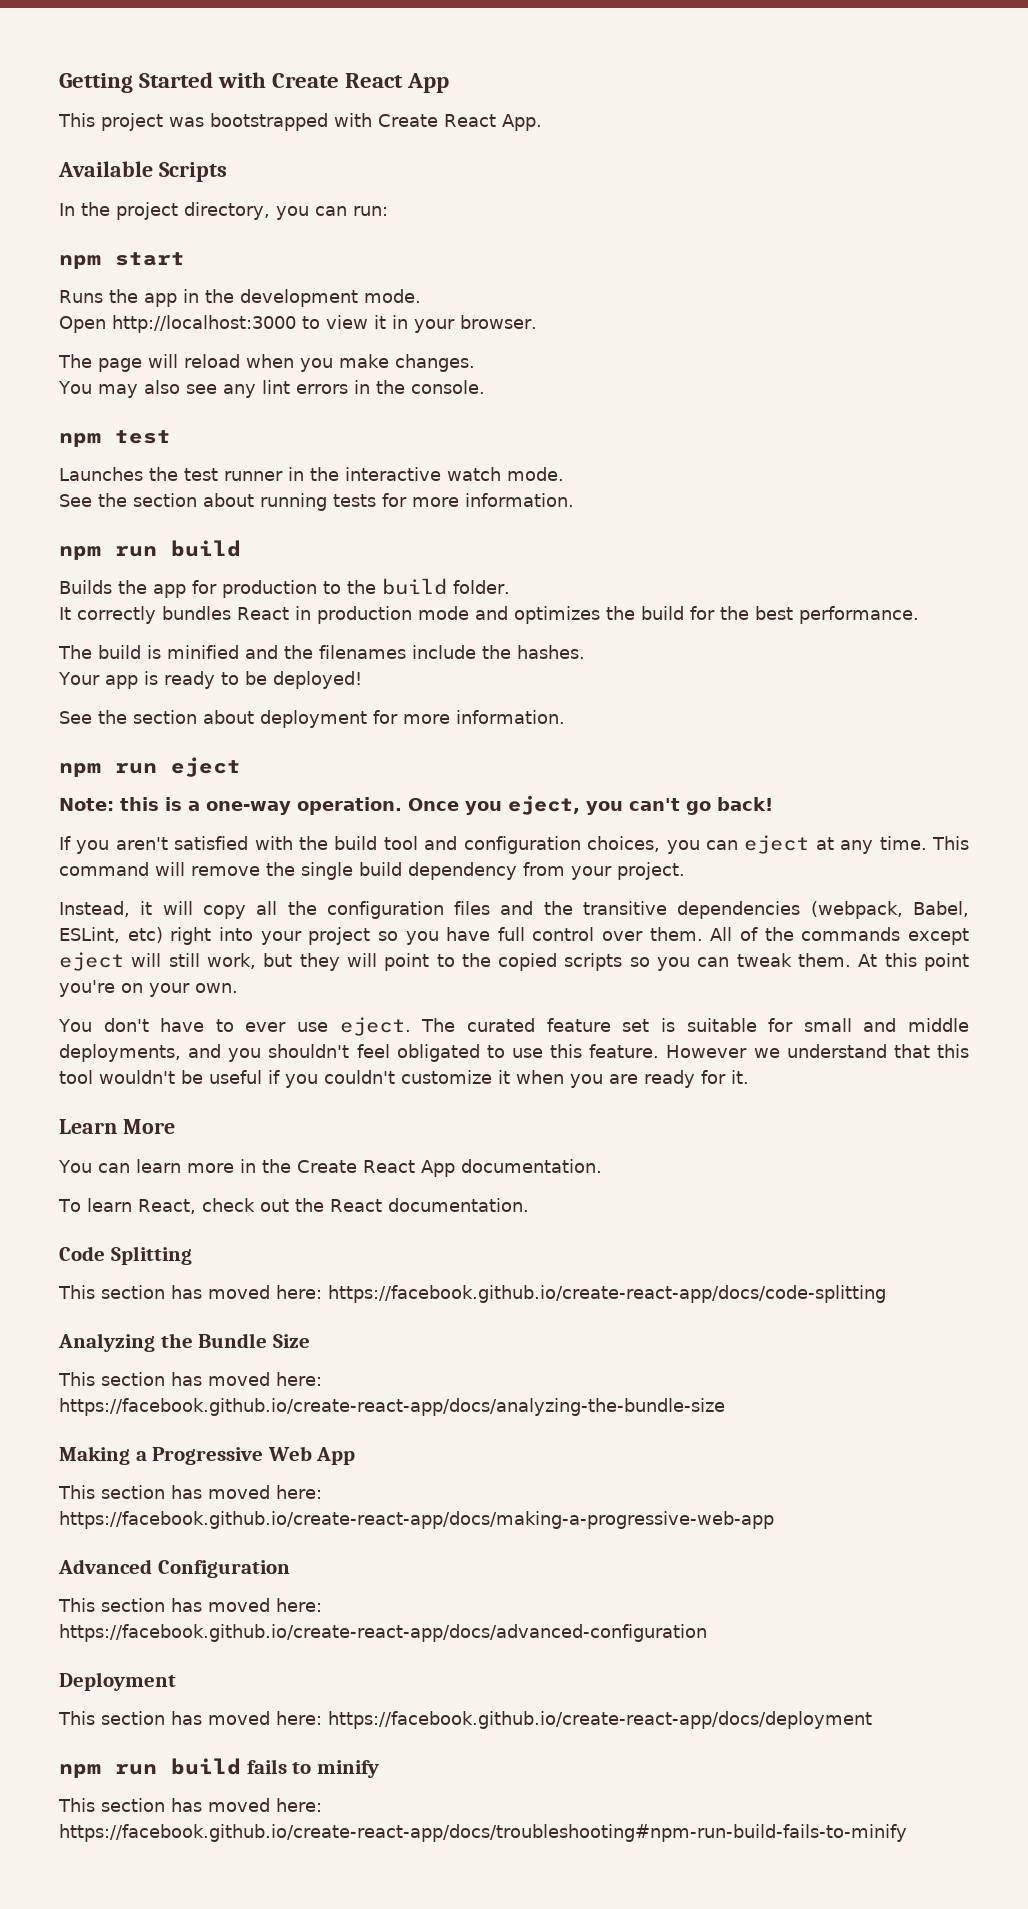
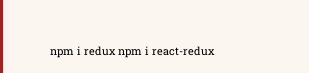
[59,72,450,93] [58,113,542,131] [58,161,227,182] [59,202,388,220] [59,252,185,269] [59,289,421,307] [59,315,537,333] [58,354,475,372] [58,380,485,398] [59,430,171,447] [59,467,564,481] [59,493,574,511] [59,540,241,560] [59,578,510,598] [59,606,919,624] [58,645,585,659] [58,671,362,689] [59,710,565,728] [59,757,241,777] [59,795,773,815] [59,835,969,854] [59,862,685,880] [59,901,969,919] [59,927,969,945] [59,952,969,971] [59,980,238,997] [58,1017,969,1036] [59,1044,969,1062] [59,1070,749,1088] [59,1119,175,1134] [58,1159,602,1177] [58,1198,529,1214] [59,1246,192,1265] [58,1285,886,1303] [58,1333,310,1352] [58,1372,322,1386] [59,1398,725,1416] [59,1446,356,1465] [58,1485,322,1499] [59,1511,774,1529] [58,1559,290,1578] [58,1598,322,1612] [59,1624,707,1642] [59,1672,176,1691] [58,1711,872,1729] [59,1758,379,1778] [58,1798,322,1812] [59,1824,907,1842] Getting Started with Create React App // This project was bootstrapped with Create React App. // Available Scripts // In the project directory, you can run: // npm start // Runs the app in the development mode. // Open http://localhost:3000 to view it in your browser. // The page will reload when you make changes. // You may also see any lint errors in the console. // npm test // Launches the test runner in the interactive watch mode. // See the section about running tests for more information. // npm run build // Builds the app for production to the build folder. // It correctly bundles React in production mode and optimizes the build for the best performance. // The build is minified and the filenames include the hashes. // Your app is ready to be deployed! // See the section about deployment for more information. // npm run eject // Note: this is a one-way operation. Once you eject, you can't go back! // If you aren't satisfied with the build tool and configuration choices, you can eject at any time. This command will remove the single build dependency from your project. // Instead, it will copy all the configuration files and the transitive dependencies (webpack, Babel, ESLint, etc) right into your project so you have full control over them. All of the commands except eject will still work, but they will point to the copied scripts so you can tweak them. At this point you're on your own. // You don't have to ever use eject. The curated feature set is suitable for small and middle deployments, and you shouldn't feel obligated to use this feature. However we understand that this tool wouldn't be useful if you couldn't customize it when you are ready for it. // Learn More // You can learn more in the Create React App documentation. // To learn React, check out the React documentation. // Code Splitting // This section has moved here: https://facebook.github.io/create-react-app/docs/code-splitting // Analyzing the Bundle Size // This section has moved here: https://facebook.github.io/create-react-app/docs/analyzing-the-bundle-size // Making a Progressive Web App // This section has moved here: https://facebook.github.io/create-react-app/docs/making-a-progressive-web-app // Advanced Configuration // This section has moved here: https://facebook.github.io/create-react-app/docs/advanced-configuration // Deployment // This section has moved here: https://facebook.github.io/create-react-app/docs/deployment // npm run build fails to minify // This section has moved here: https://facebook.github.io/create-react-app/docs/troubleshooting#npm-run-build-fails-to-minify -> [50,46,215,58] npm i redux npm i react-redux

